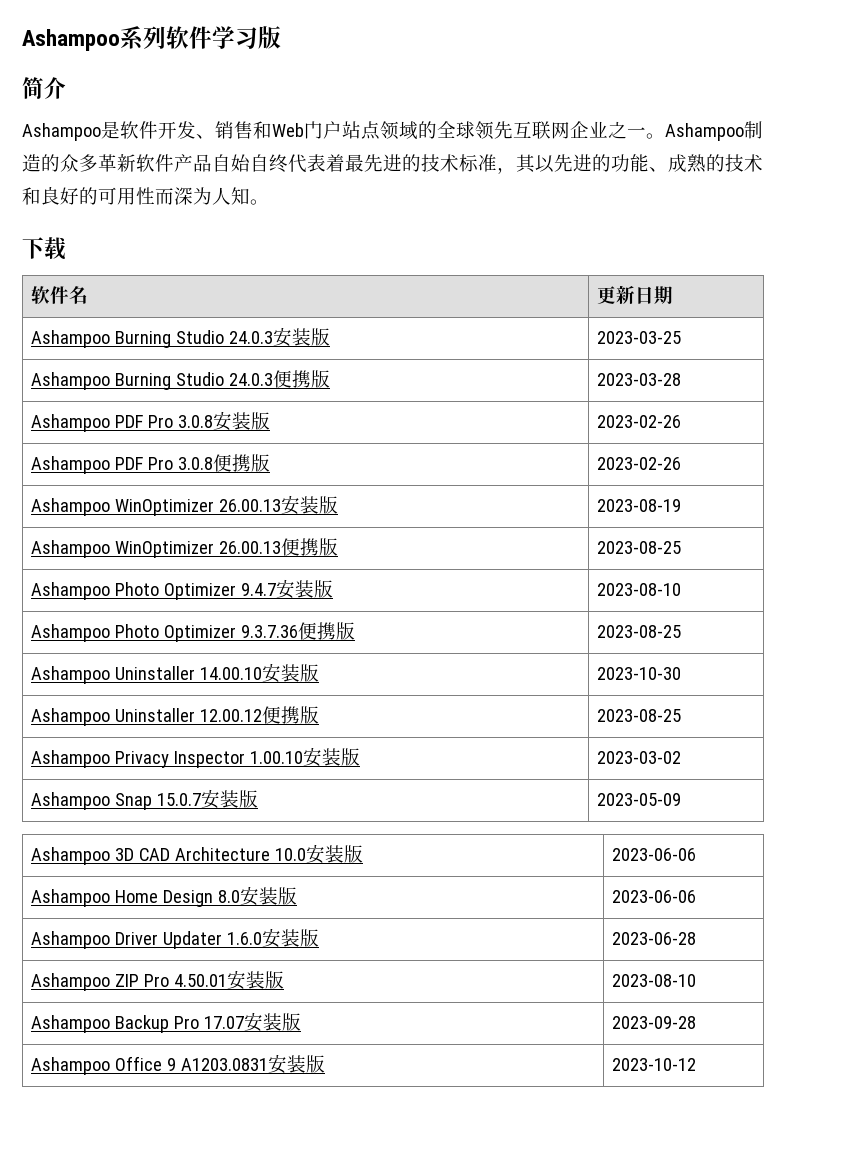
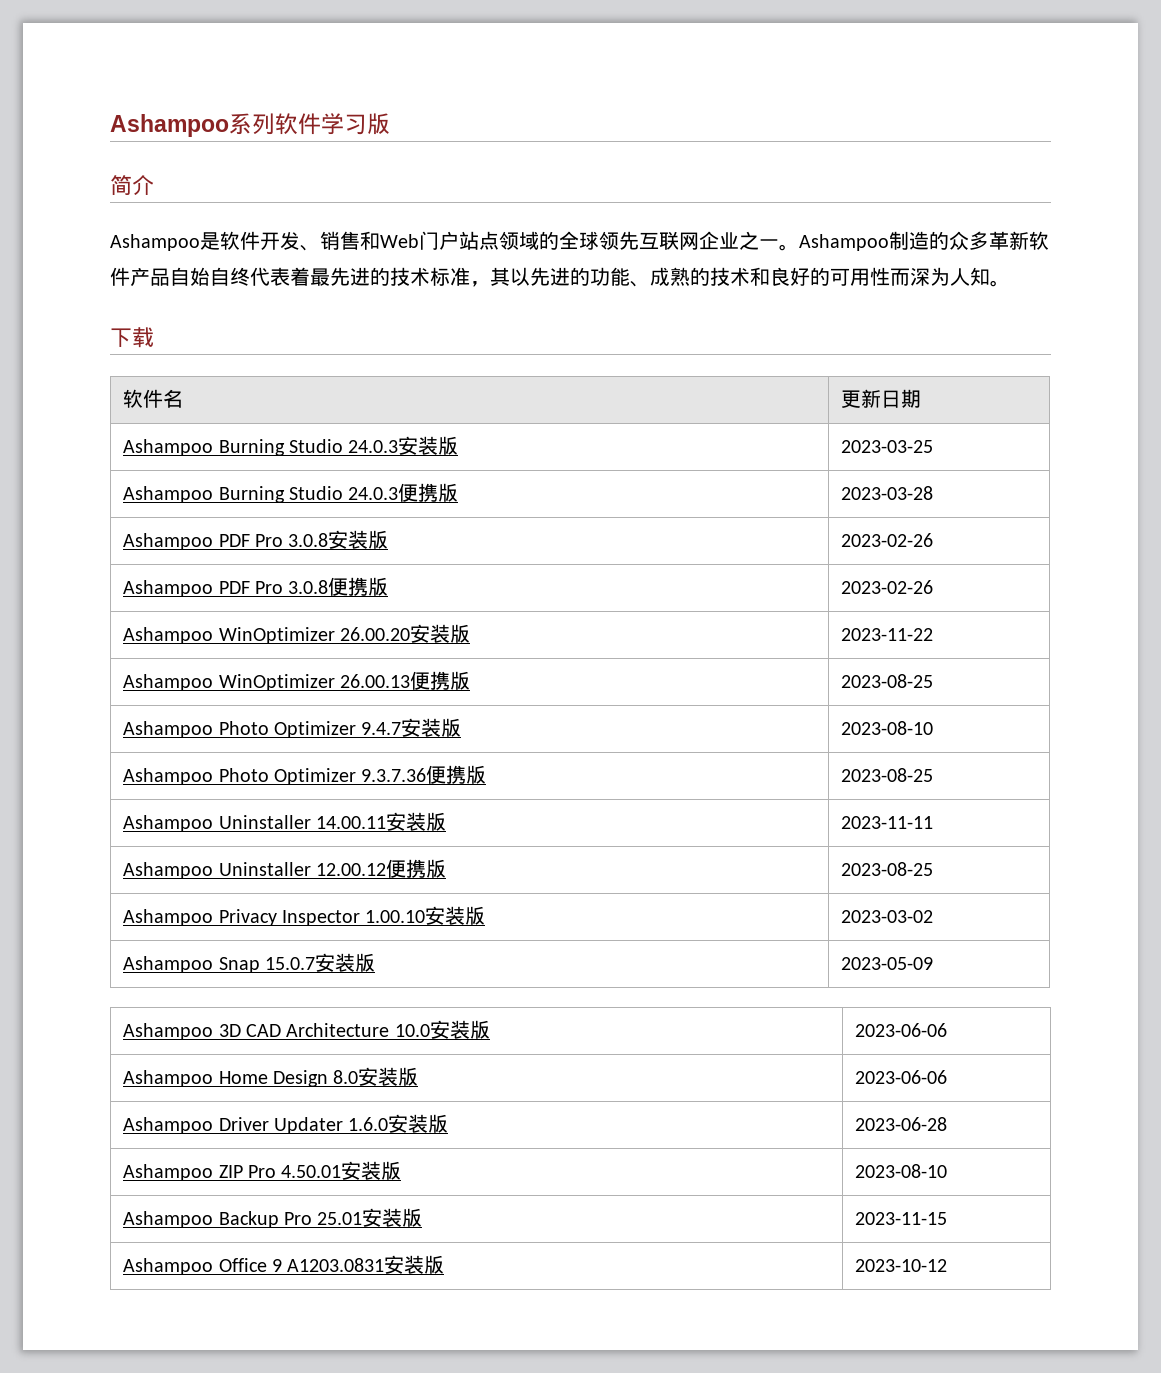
[218,495,338,515] [596,499,681,512] 26.00.13安装版 | 2023-08-19 -> [340,624,471,643] [841,628,934,641] 26.00.20安装版 | 2023-11-22
[199,663,319,683] [596,667,681,680] 14.00.10安装版 | 2023-10-30 -> [316,812,447,831] [841,816,934,829] 14.00.11安装版 | 2023-11-11
[203,1012,301,1032] [611,1016,696,1029] 17.07安装版 | 2023-09-28 -> [317,1208,423,1227] [855,1212,948,1225] 25.01安装版 | 2023-11-15

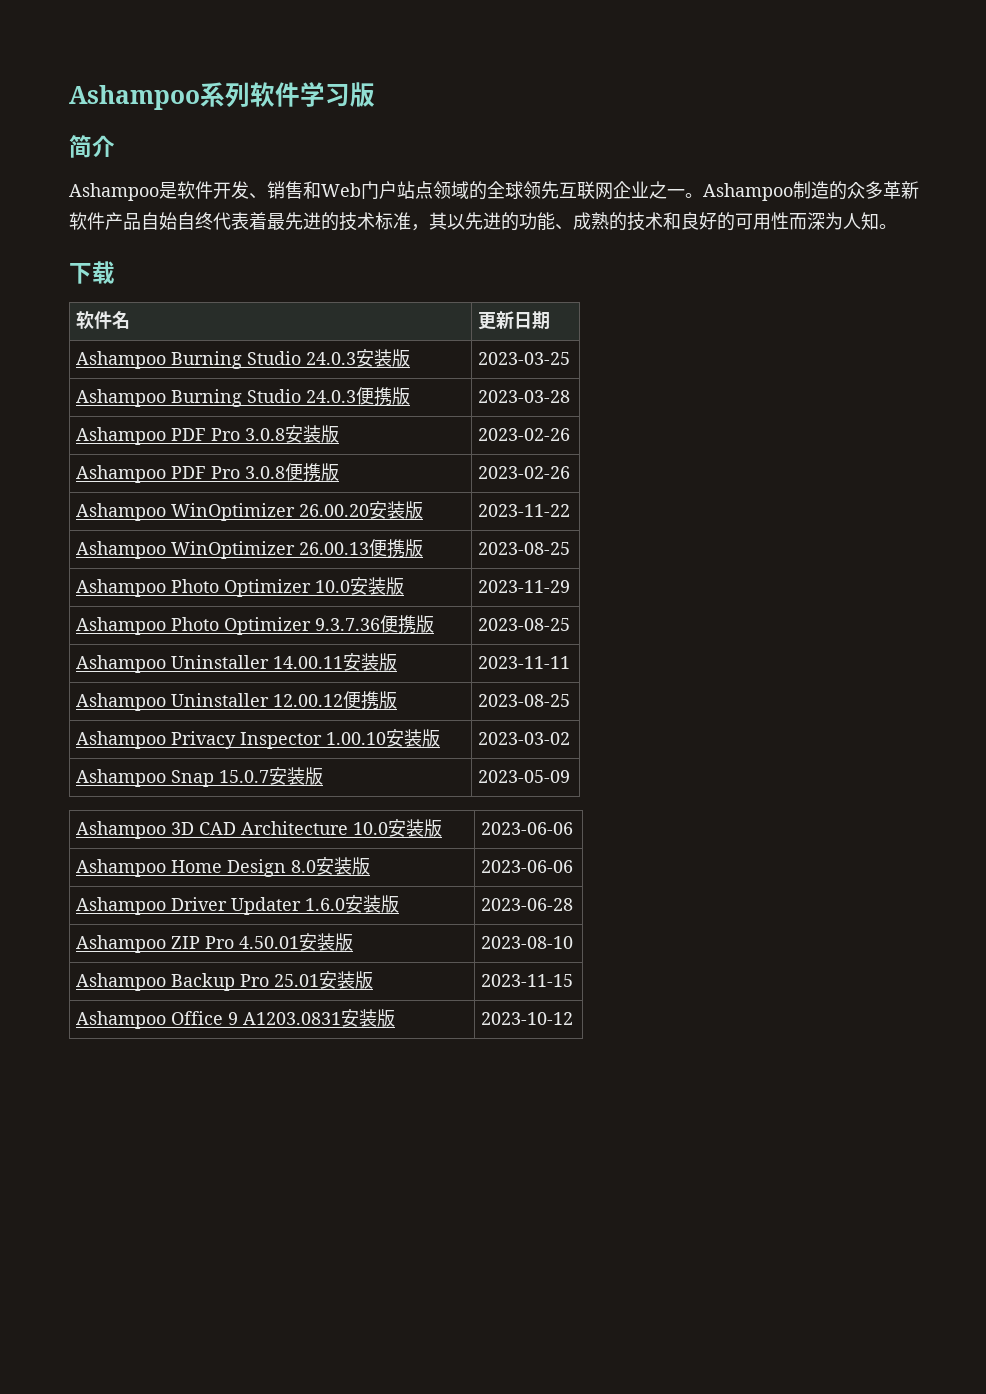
[361,718,462,737] [841,721,934,735] 9.4.7安装版 | 2023-08-10 -> [315,577,405,595] [478,580,571,593] 10.0安装版 | 2023-11-29

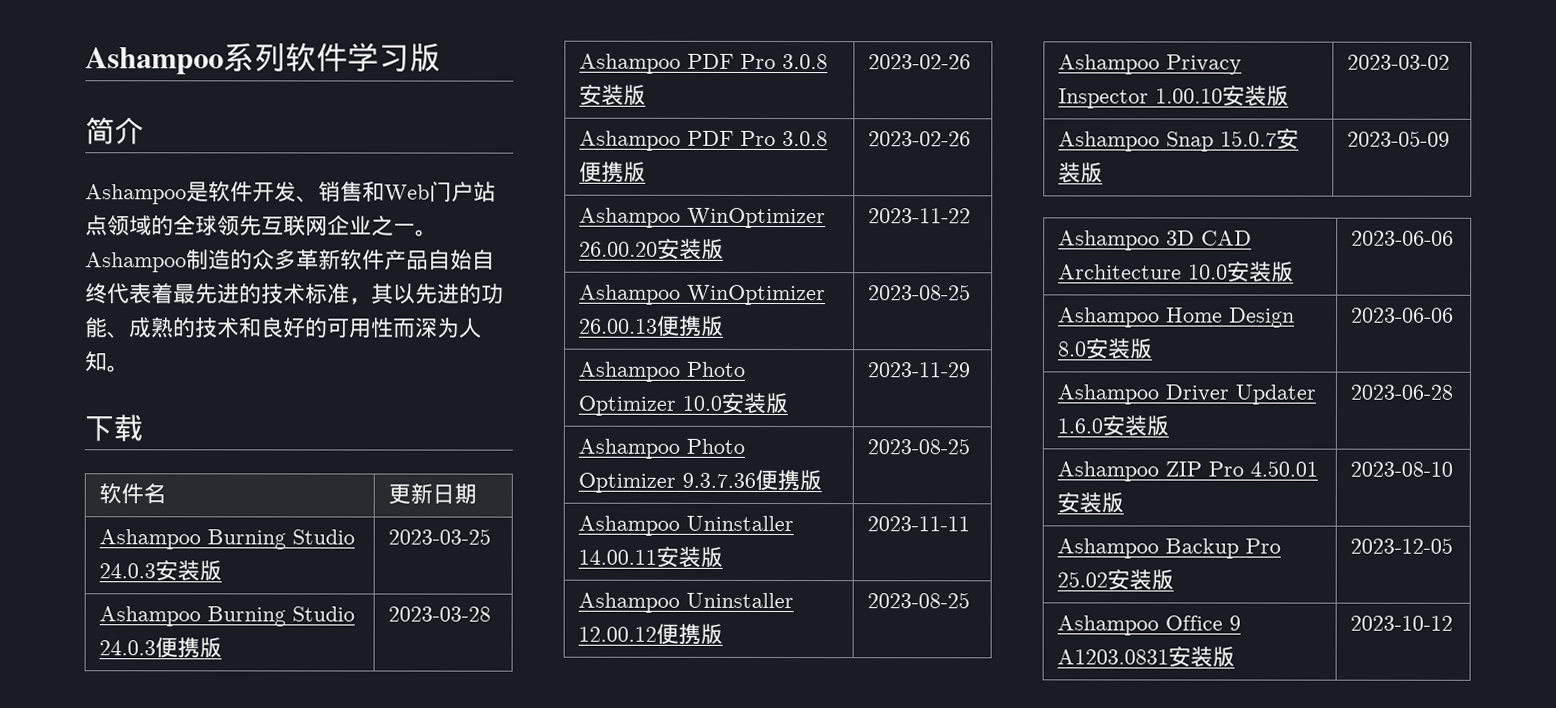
[274,971,374,989] [481,974,574,987] 25.01安装版 | 2023-11-15 -> [1057,569,1175,591] [1350,537,1454,554] 25.02安装版 | 2023-12-05

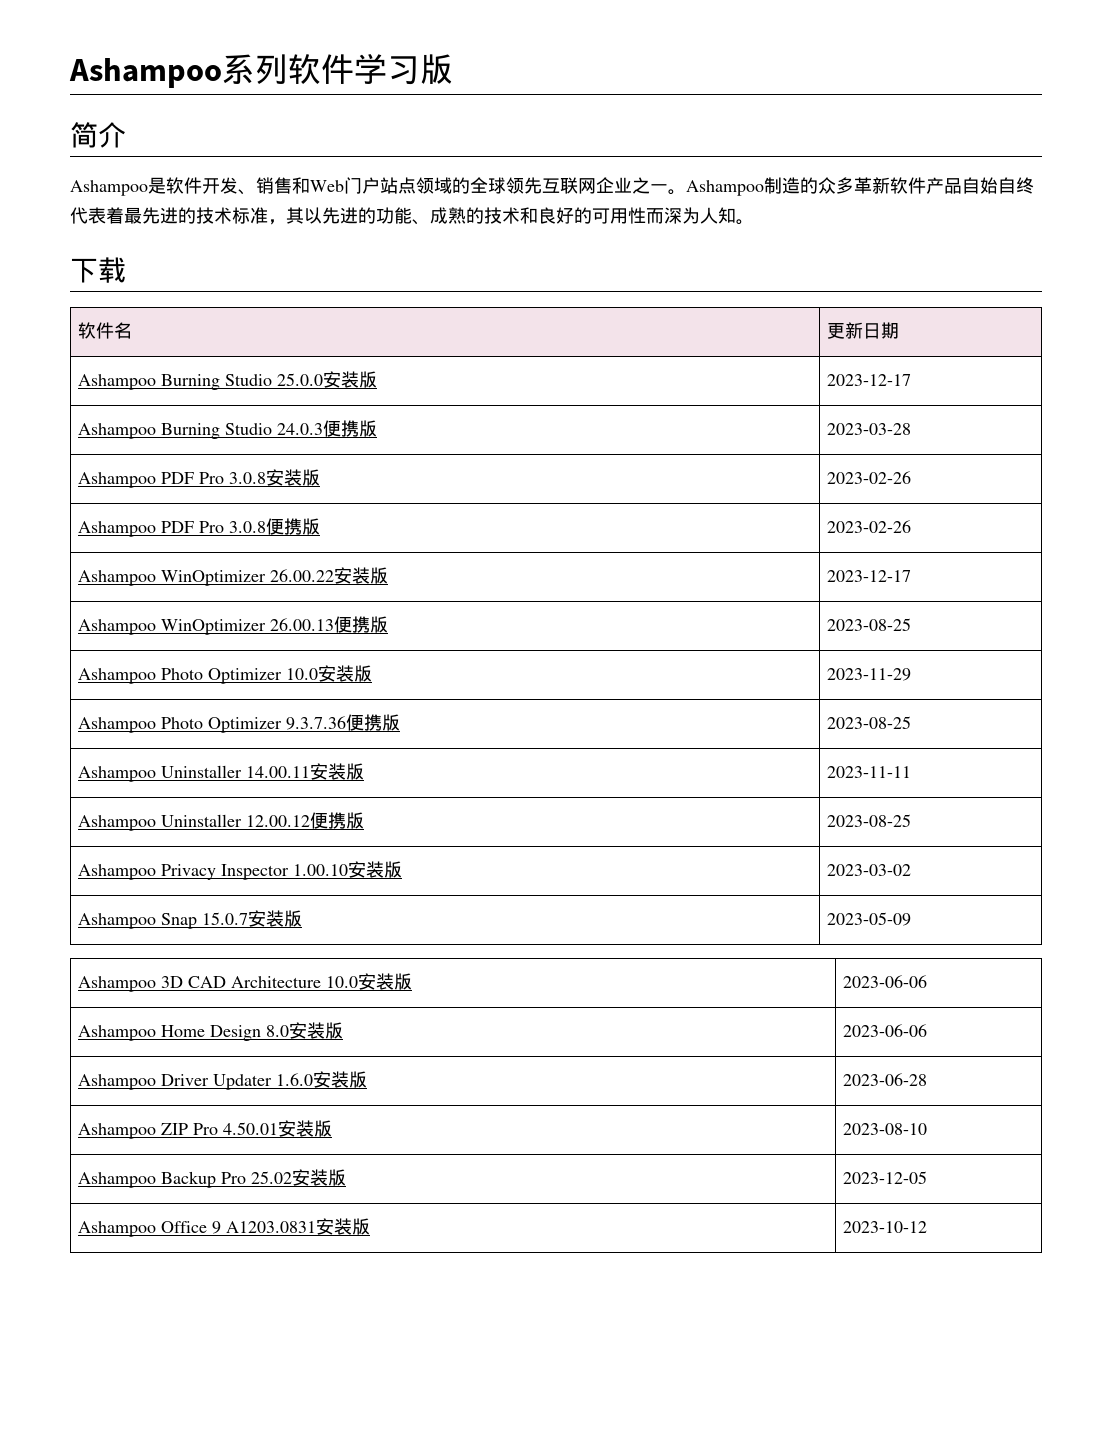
[99,560,223,582] [388,528,492,545] 24.0.3安装版 | 2023-03-25 -> [276,371,377,388] [826,374,911,386] 25.0.0安装版 | 2023-12-17
[579,238,725,260] [868,208,972,224] 26.00.20安装版 | 2023-11-22 -> [269,567,388,584] [826,570,911,582] 26.00.22安装版 | 2023-12-17

